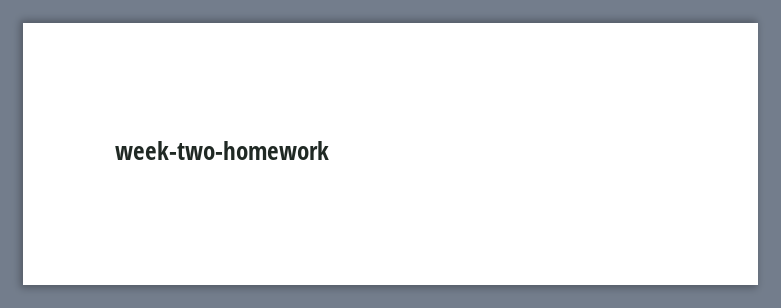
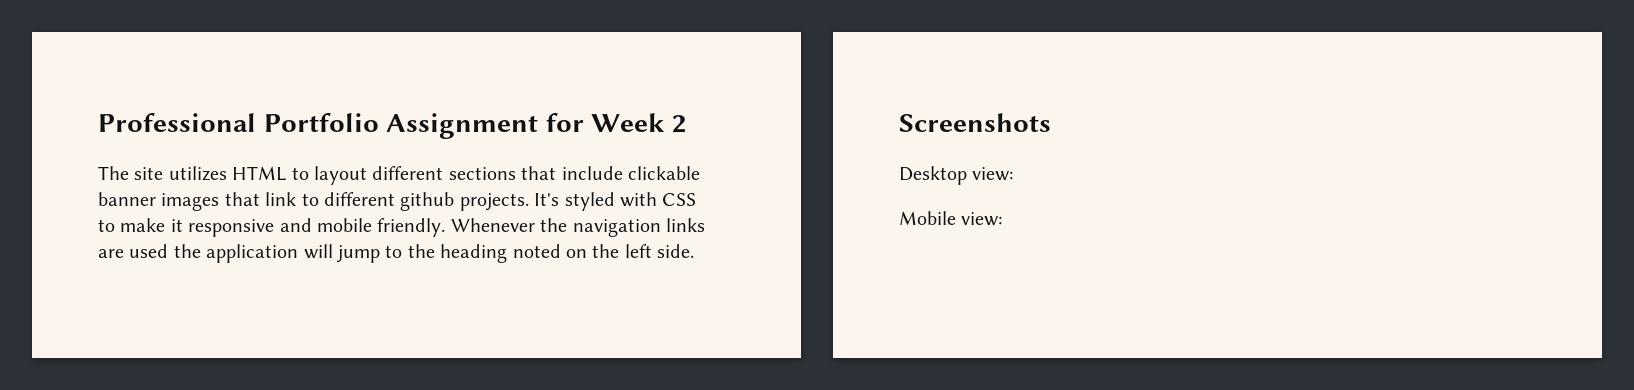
[115,141,329,160] week-two-homework -> [98,113,686,139] [98,166,700,185] [98,192,697,211] [98,218,705,237] [98,244,695,263] [899,113,1051,132] [899,166,1014,185] [899,211,1003,226] Professional Portfolio Assignment for Week 2 // The site utilizes HTML to layout different sections that include clickable banner images that link to different github projects. It's styled with CSS to make it responsive and mobile friendly. Whenever the navigation links are used the application will jump to the heading noted on the left side. // Screenshots // Desktop view: // Mobile view:

